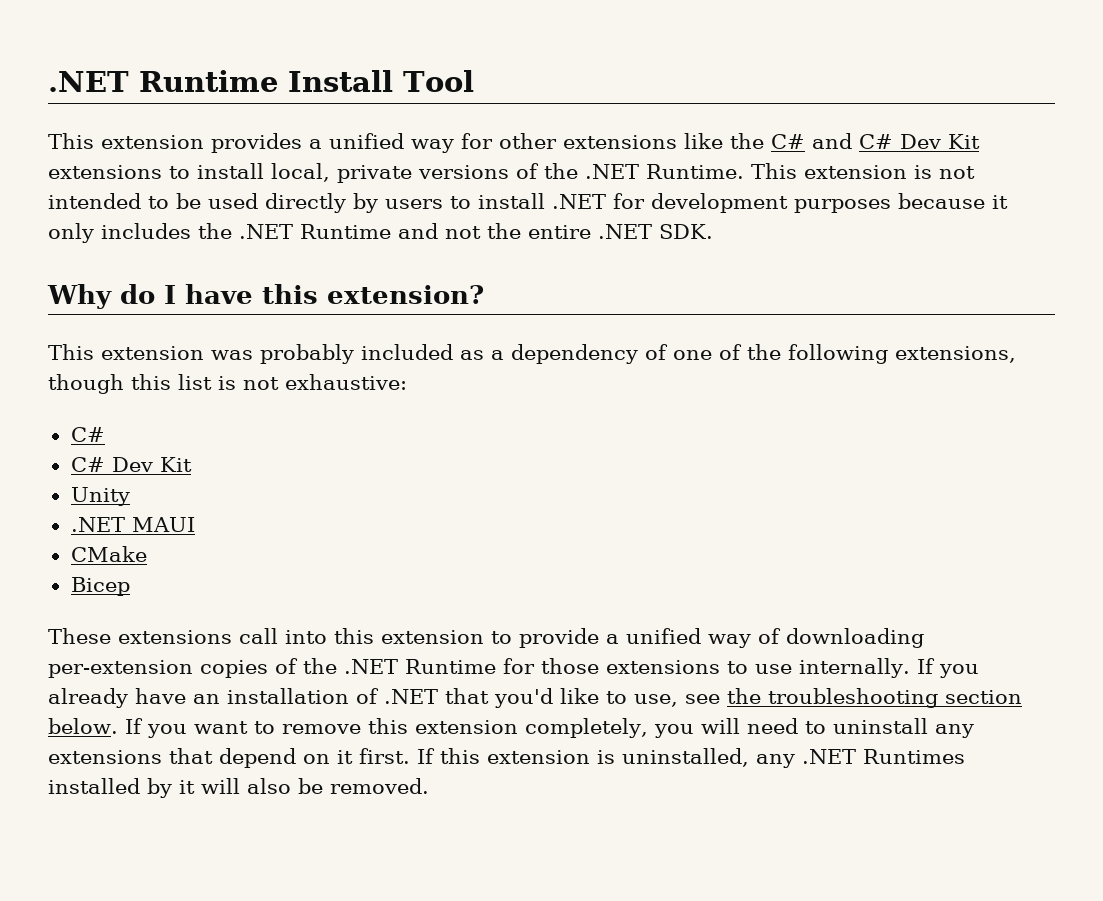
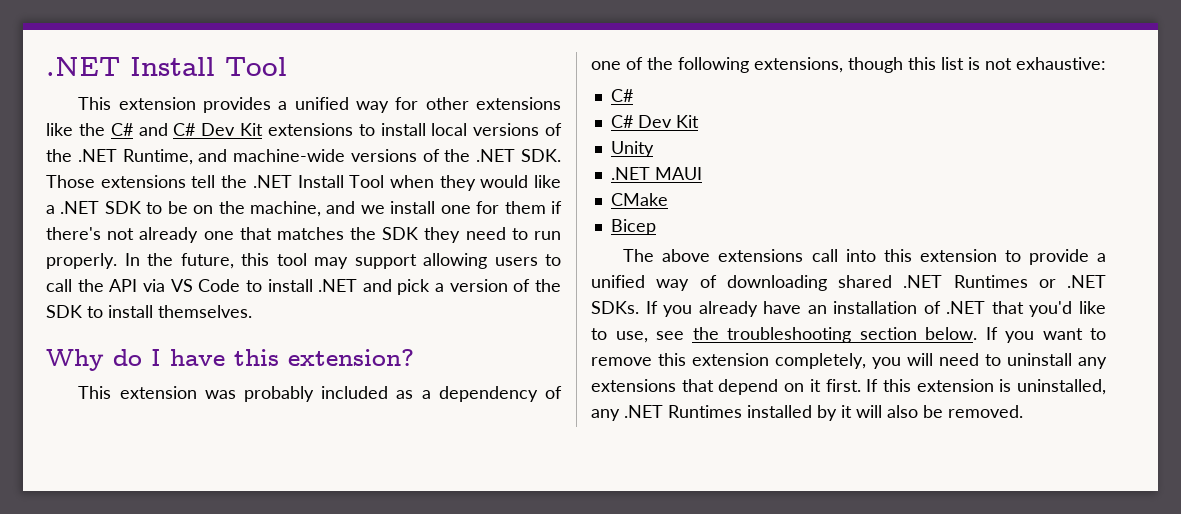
[48,70,278,92] .NET Runtime -> [46,57,120,76] .NET
[271,163,975,183] [48,193,1008,213] [48,223,713,243] local, private versions of the .NET Runtime. This extension is not intended to be used directly by users to install .NET for development purposes because it only includes the .NET Runtime and not the entire .NET SDK. -> [431,123,562,136] [46,149,561,165] [46,175,561,191] [46,201,563,217] [46,227,561,243] [46,253,561,269] [46,279,562,295] [46,305,252,318] local versions of the .NET Runtime, and machine-wide versions of the .NET SDK. Those extensions tell the .NET Install Tool when they would like a .NET SDK to be on the machine, and we install one for them if there's not already one that matches the SDK they need to run properly. In the future, this tool may support allowing users to call the API via VS Code to install .NET and pick a version of the SDK to install themselves.
[48,628,111,644] These -> [623,249,711,262] The above
[48,658,910,678] per-extension copies of the .NET Runtime for those extensions to use internally. -> [838,275,1106,288] [591,301,639,314] shared .NET Runtimes or .NET SDKs.

